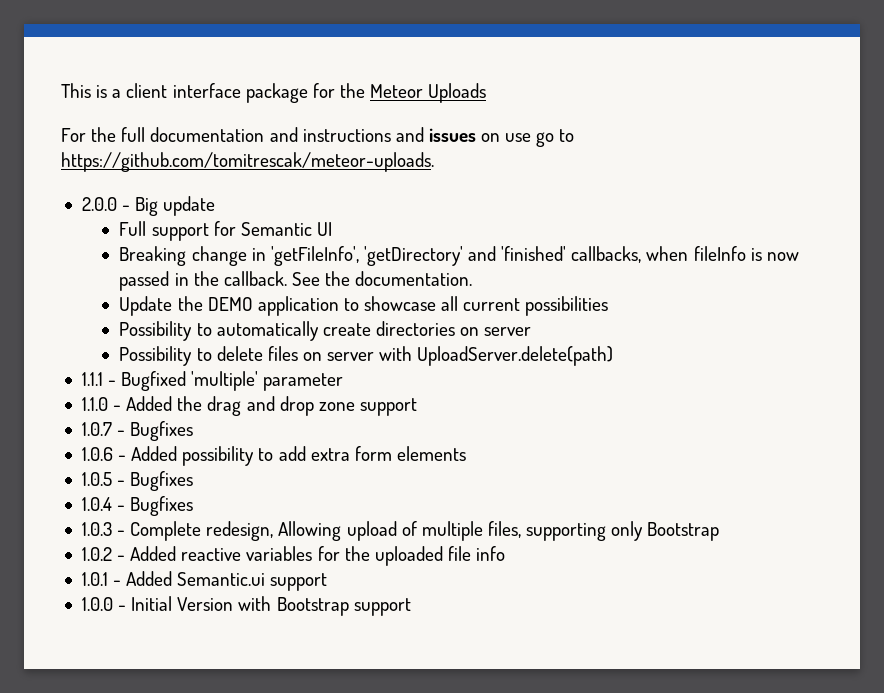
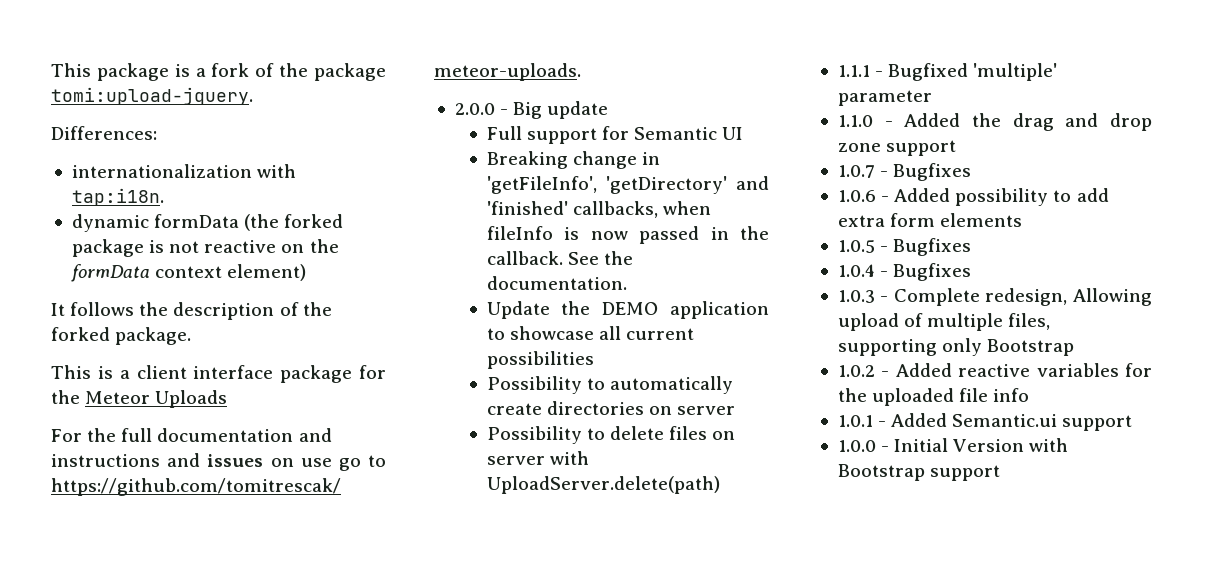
[61,83,91,98] This -> [51,63,386,81] [51,87,253,105] [51,126,157,140] [71,164,297,178] [71,188,164,206] [71,214,344,232] [71,239,339,257] [70,264,307,282] [51,302,332,320] [51,327,192,345] [51,365,91,379] This package is a fork of the package tomi:upload-jquery. // Differences: // internationalization with tap:i18n. // dynamic formData (the forked package is not reactive on the formData context element) // It follows the description of the forked package. // This

